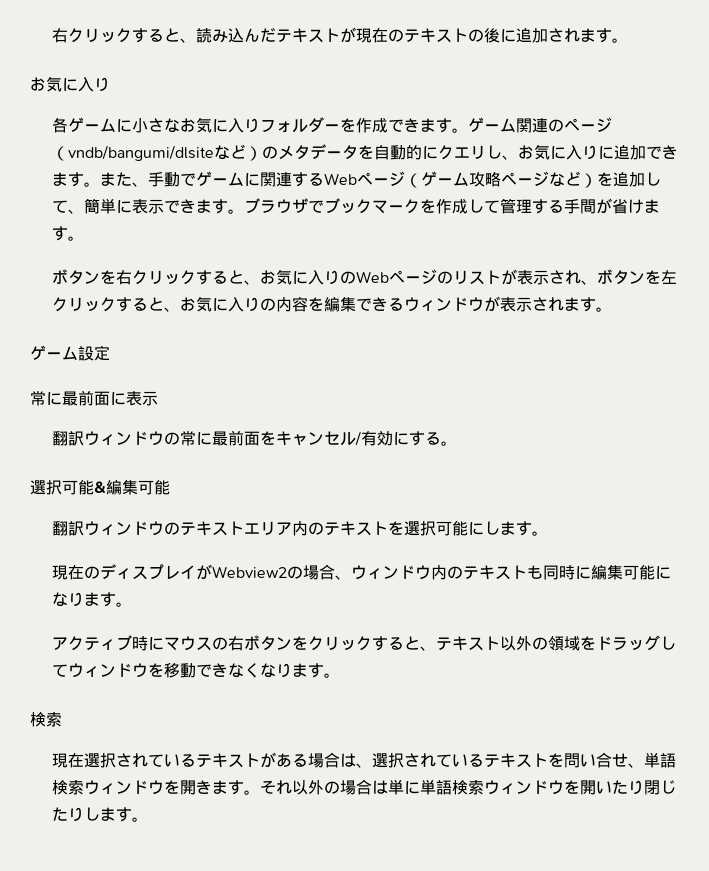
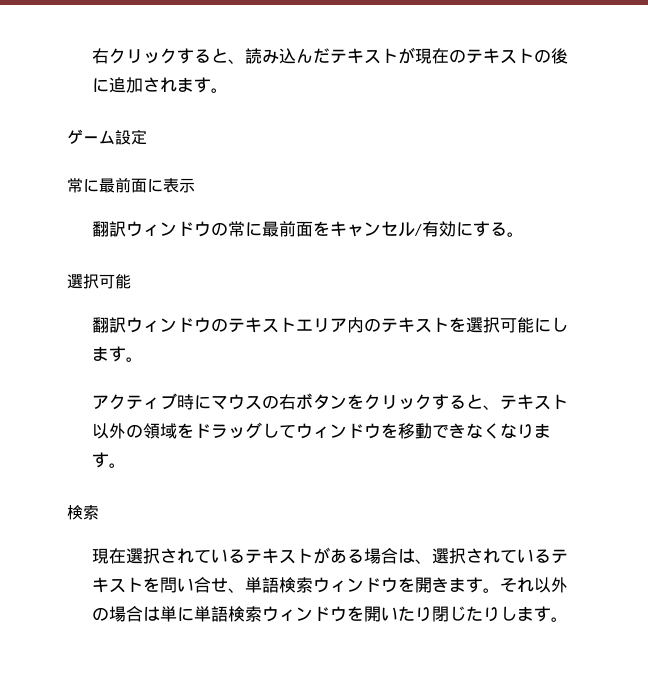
[30,77,110,92] [52,117,613,133] [52,144,679,161] [52,171,662,188] [52,198,661,214] [52,226,85,241] [52,269,678,285] [52,296,613,312] // お気に入り // 各ゲームに小さなお気に入りフォルダーを作成できます。ゲーム関連のページ（vndb/bangumi/dlsiteなど）のメタデータを自動的にクエリし、お気に入りに追加できます。また、手動でゲームに関連するWebページ（ゲーム攻略ページなど）を追加して、簡単に表示できます。ブラウザでブックマークを作成して管理する手間が省けます。 // ボタンを右クリックすると、お気に入りのWebページのリストが表示され、ボタンを左クリックすると、お気に入りの内容を編集できるウィンドウが表示されます。 -> (228, 90) none
[94,480,170,495] &編集可能 -> (131, 281) none
[52,564,672,580] [52,592,133,607] // 現在のディスプレイがWebview2の場合、ウィンドウ内のテキストも同時に編集可能になります。 -> (143, 359) none

